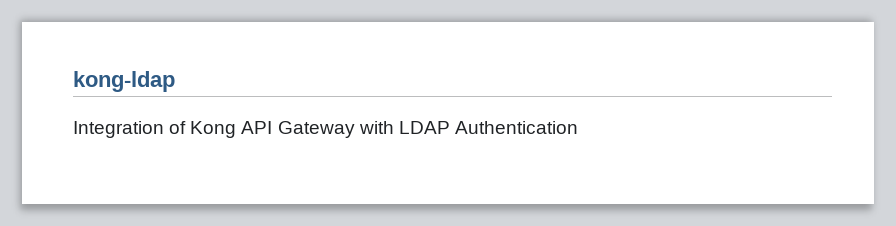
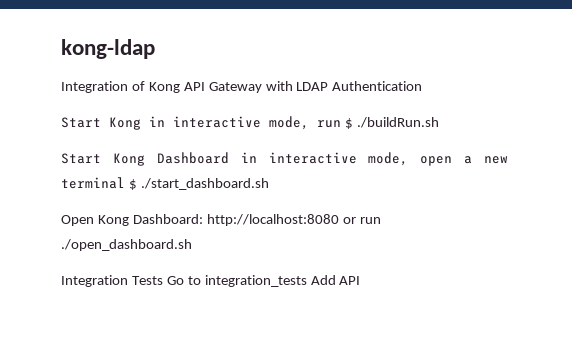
(578, 127) none -> [61,116,439,130] [61,152,508,166] [61,177,269,190] [61,214,381,226] [61,239,192,251] [61,275,361,287] // Start Kong in interactive mode, run $ ./buildRun.sh // Start Kong Dashboard in interactive mode, open a new terminal $ ./start_dashboard.sh // Open Kong Dashboard: http://localhost:8080 or run ./open_dashboard.sh // Integration Tests Go to integration_tests Add API

